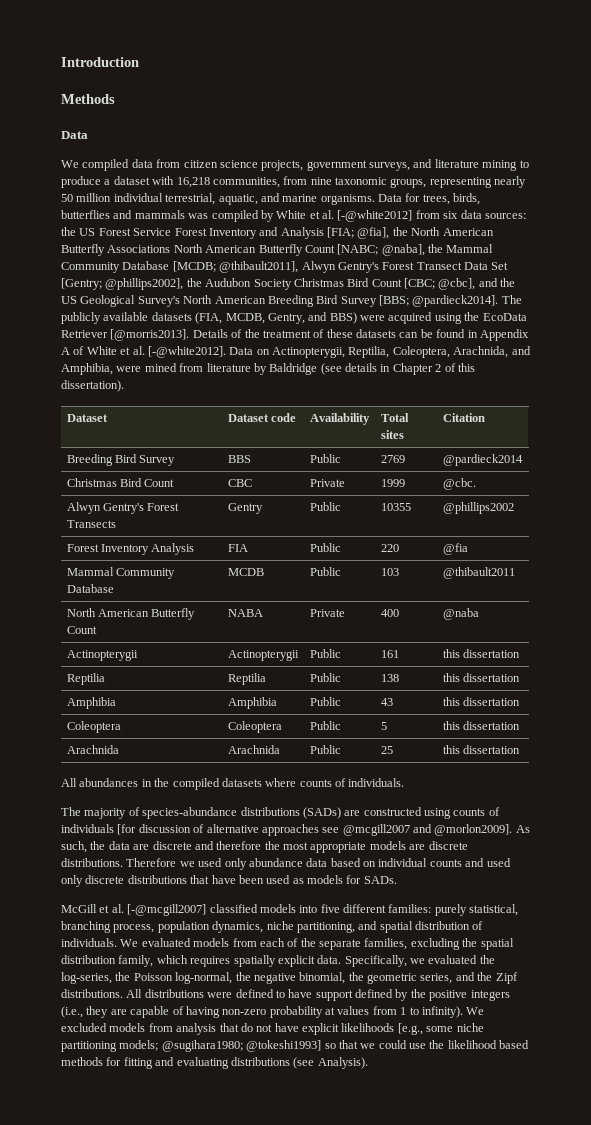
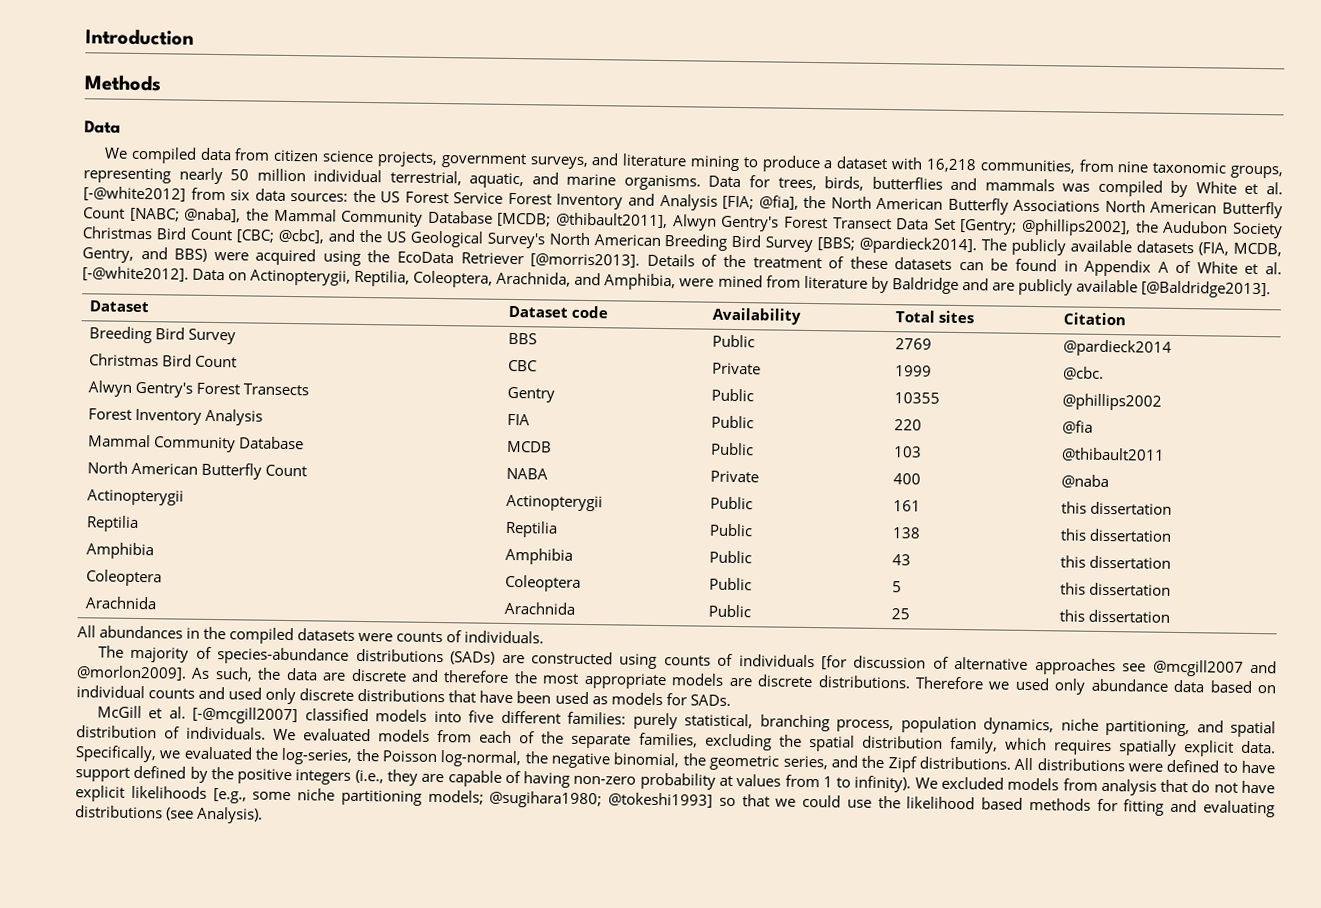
[320,363,475,375] [61,380,124,392] (see details in Chapter 2 of this dissertation). -> [961,278,1271,299] and are publicly available [@Baldridge2013].
[265,778,297,787] where -> [358,632,394,642] were

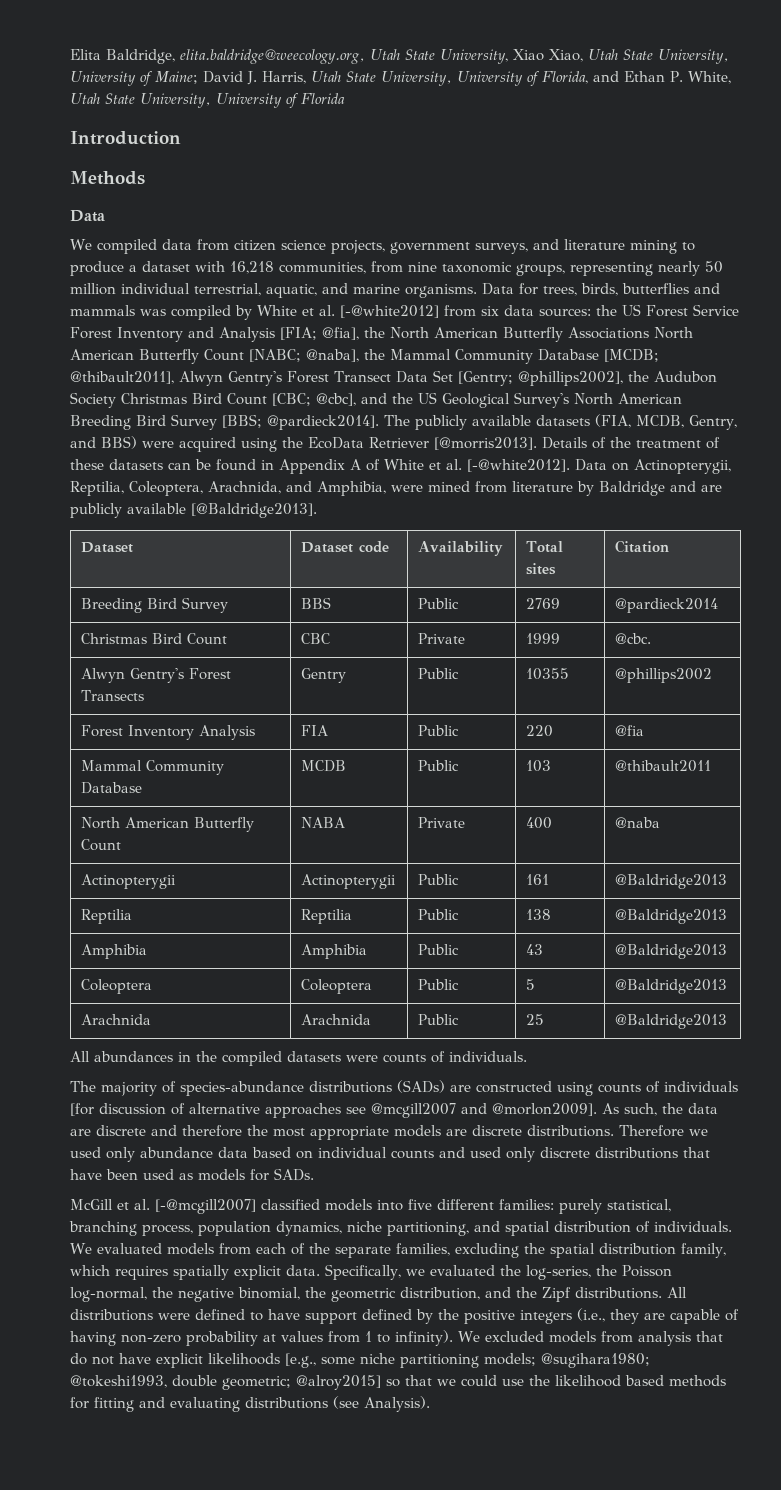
(85, 37) none -> [70,49,729,64] [70,71,731,86] [70,93,345,108] Elita Baldridge, elita.baldridge@weecology.org, Utah State University, Xiao Xiao, Utah State University, University of Maine; David J. Harris, Utah State University, University of Florida, and Ethan P. White, Utah State University, University of Florida //
[1060,501,1173,515] this dissertation -> [615,874,728,889] @Baldridge2013
[1059,528,1173,542] this dissertation -> [615,909,728,924] @Baldridge2013
[1059,555,1172,569] this dissertation -> [615,944,728,959] @Baldridge2013
[1059,582,1172,596] this dissertation -> [615,979,728,994] @Baldridge2013
[1058,609,1171,623] this dissertation -> [615,1014,728,1029] @Baldridge2013
[782,755,828,770] series, -> [400,1287,480,1300] distribution,
[608,792,714,808] @tokeshi1993] -> [70,1375,381,1390] @tokeshi1993, double geometric; @alroy2015]

